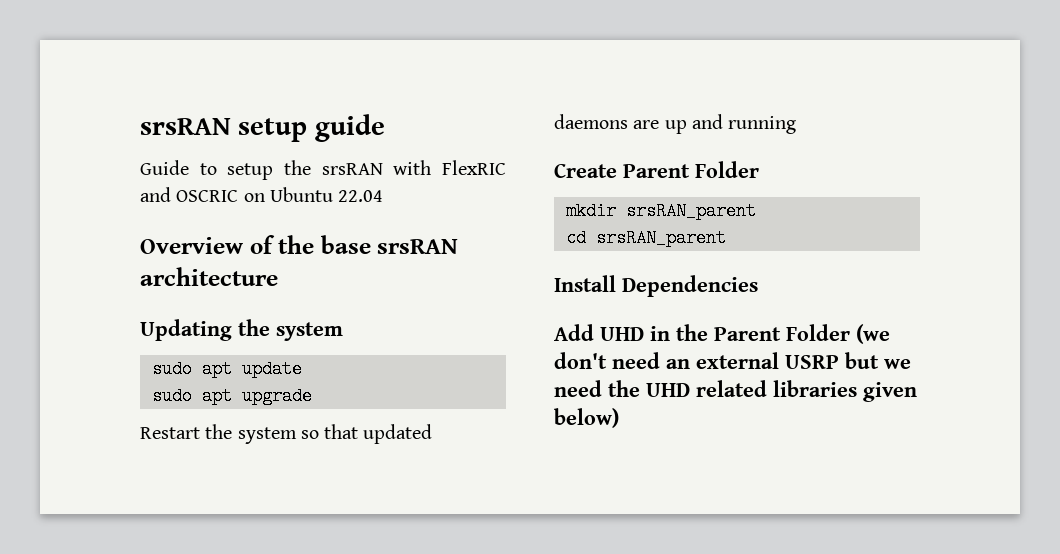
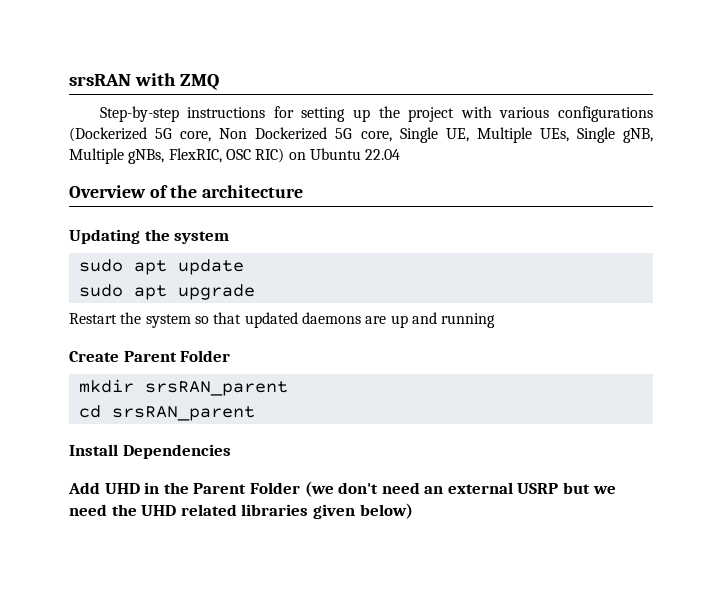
[140,114,385,142] [140,160,506,180] [140,187,239,202] srsRAN setup guide // Guide to setup the srsRAN with FlexRIC and OSCRIC -> [69,73,219,90] [99,106,653,122] [69,127,653,143] [69,148,285,164] srsRAN with ZMQ // Step-by-step instructions for setting up the project with various configurations (Dockerized 5G core, Non Dockerized 5G core, Single UE, Multiple UEs, Single gNB, Multiple gNBs, FlexRIC, OSC RIC)
[320,235,459,254] base srsRAN -> (198, 191) none

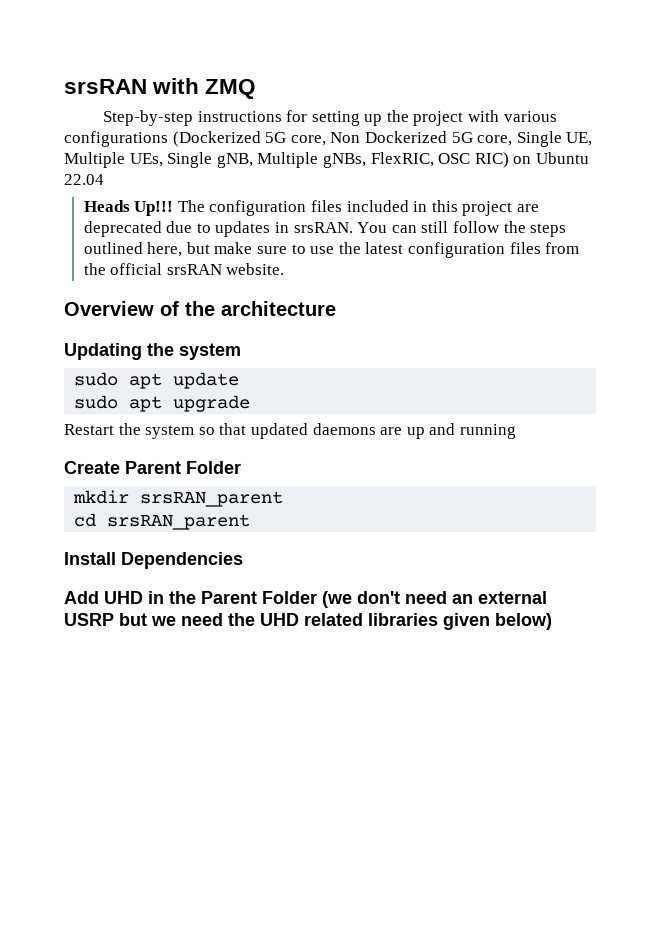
(401, 154) none -> [83,200,539,216] [83,221,567,237] [83,242,580,258] [83,263,285,275] // Heads Up!!! The configuration files included in this project are deprecated due to updates in srsRAN. You can still follow the steps outlined here, but make sure to use the latest configuration files from the official srsRAN website.

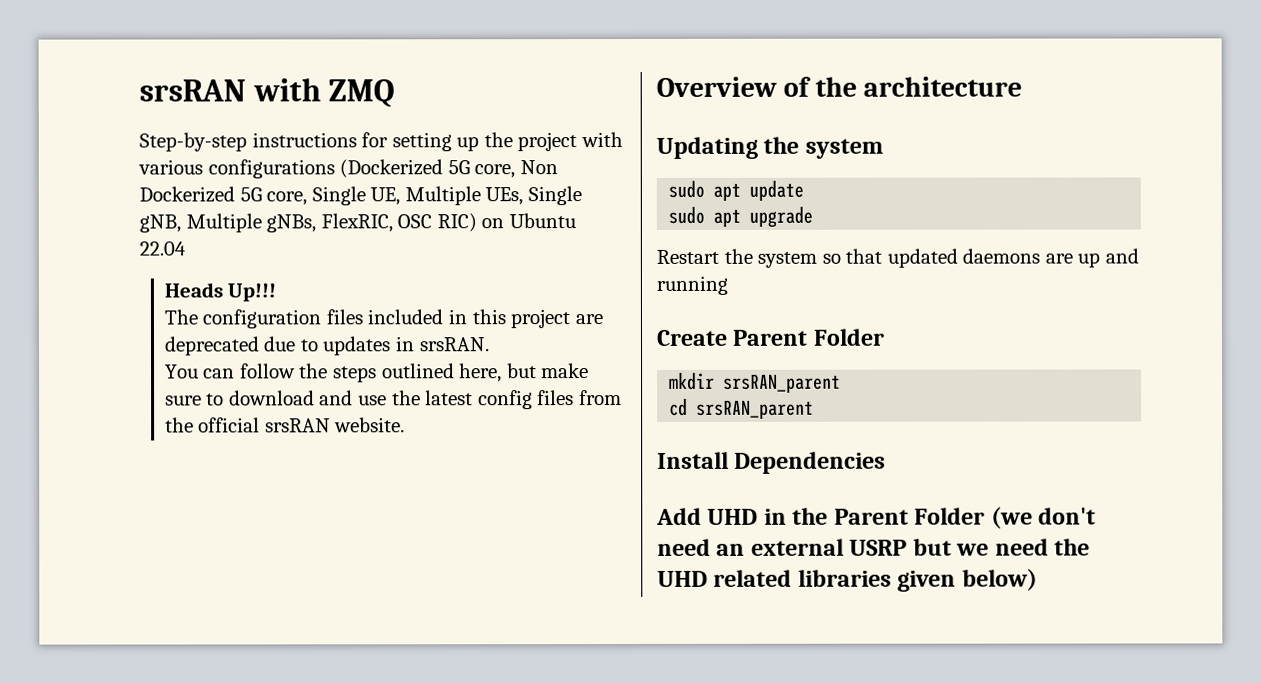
(174, 208) none -> (277, 292) //
(353, 227) none -> (490, 344) //
[421,221,449,233] still -> (236, 373) none
(306, 249) none -> [228,390,354,406] download and
[407,242,505,258] configuration -> [477,390,533,410] config

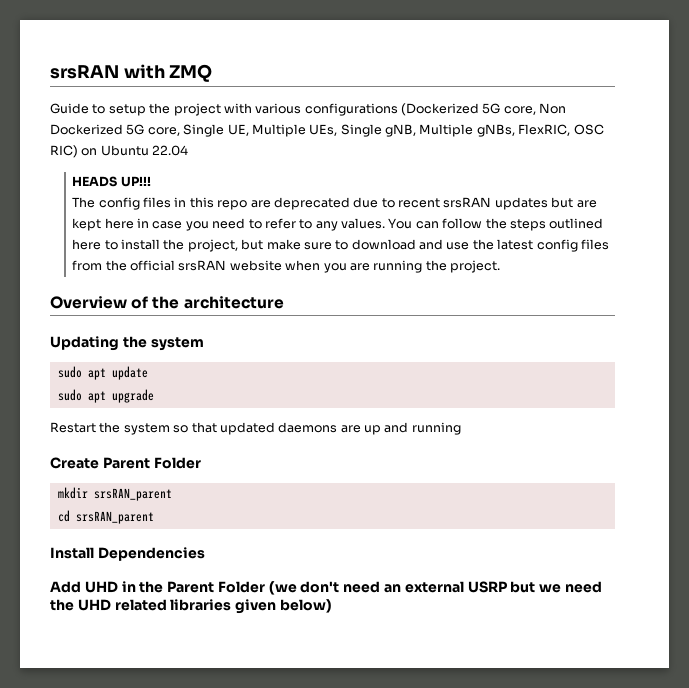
[139,132,480,152] Step-by-step instructions for setting up -> [50,103,146,116] Guide to setup
[163,282,277,302] Heads Up!!! -> [72,176,151,187] HEADS UP!!!
[202,309,444,329] configuration files included -> [98,197,172,210] config files
[510,309,571,329] project -> [217,200,248,210] repo
[322,336,490,356] updates in srsRAN. // -> [398,197,597,210] [72,218,386,231] recent srsRAN updates but are kept here in case you need to refer to any values.
[459,363,503,383] here, -> [72,239,238,252] here to install the project,
[334,417,406,433] website. -> [229,260,501,273] website when you are running the project.

